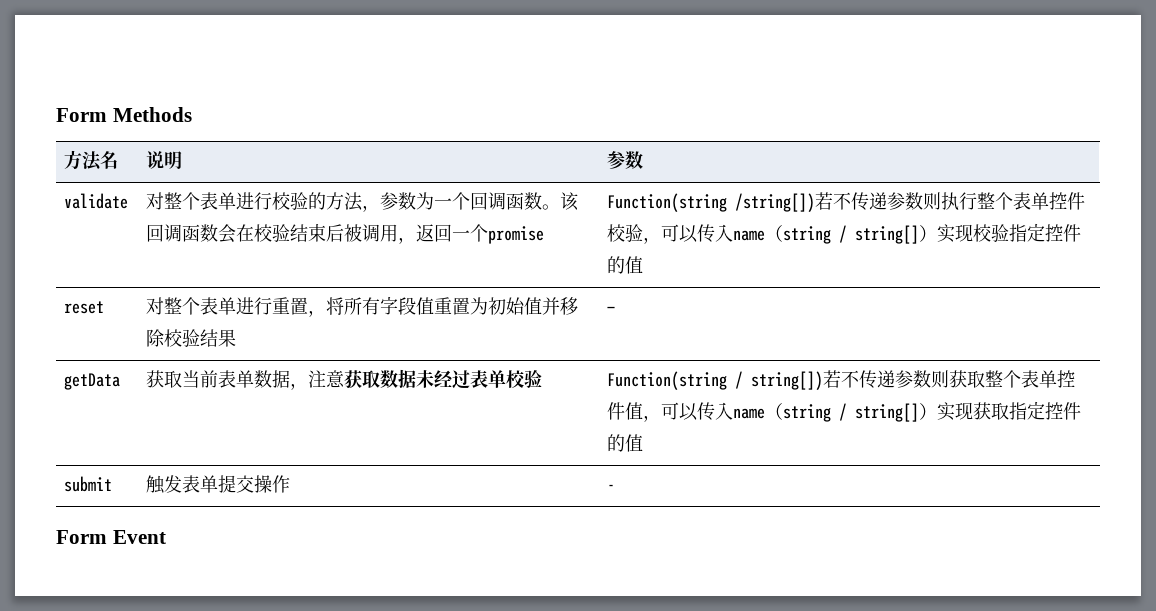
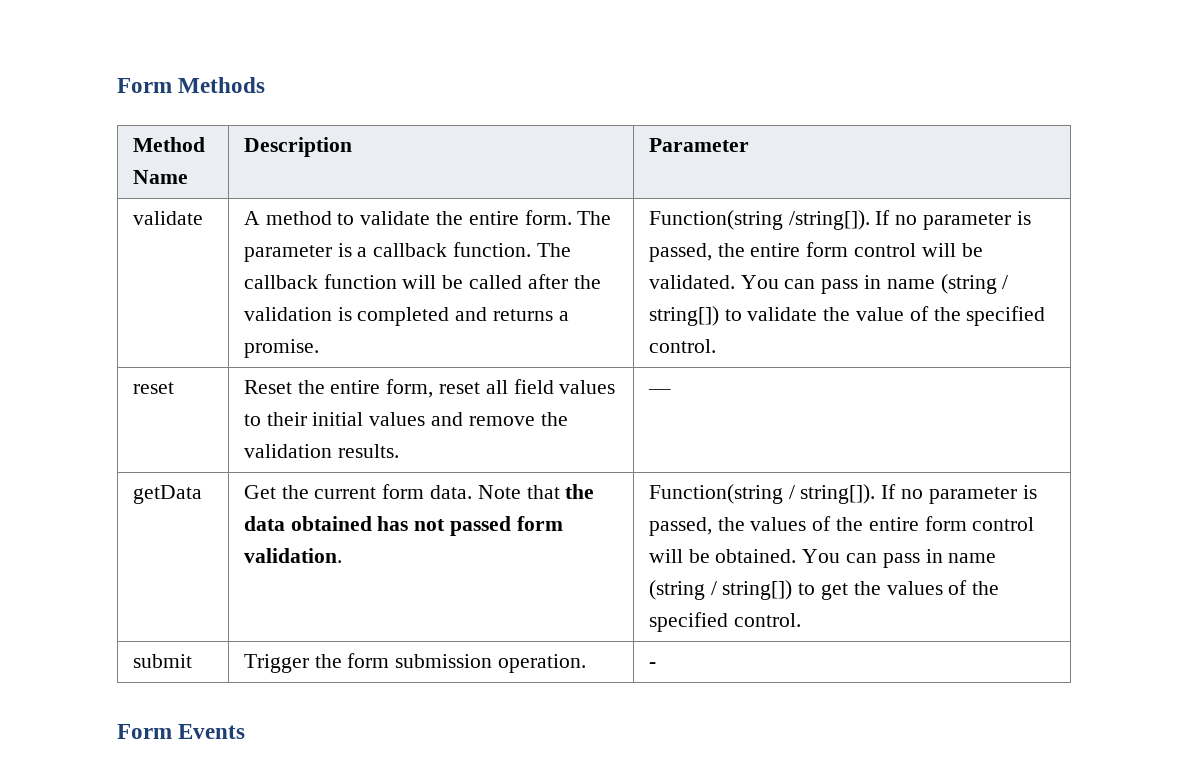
[64,150,119,171] [146,151,183,169] [607,151,644,169] [64,193,129,209] [146,192,580,212] [146,224,545,244] [607,192,1086,212] [607,223,1082,244] [607,256,644,274] [64,301,105,314] [146,296,579,317] [146,329,237,347] [607,306,616,313] [64,373,121,390] [146,369,543,390] [607,370,1076,390] [607,401,1082,422] [607,434,644,452] [64,476,113,492] [146,475,291,494] 方法名 | 说明 | 参数 // validate | 对整个表单进行校验的方法，参数为一个回调函数。该回调函数会在校验结束后被调用，返回一个promise | Function(string /string[])若不传递参数则执行整个表单控件校验，可以传入name（string / string[]）实现校验指定控件的值 // reset | 对整个表单进行重置，将所有字段值重置为初始值并移除校验结果 | — // getData | 获取当前表单数据，注意获取数据未经过表单校验 | Function(string / string[])若不传递参数则获取整个表单控件值，可以传入name（string / string[]）实现获取指定控件的值 // submit | 触发表单提交操作 -> [132,137,205,152] [132,170,188,184] [243,137,352,157] [648,138,749,152] [132,211,203,225] [243,210,612,225] [243,242,571,262] [243,274,601,289] [243,307,569,326] [243,339,319,358] [648,210,1031,230] [648,242,983,262] [648,274,1009,294] [648,306,1046,326] [648,339,716,353] [132,382,174,394] [243,379,616,398] [243,412,568,426] [243,444,399,458] [647,389,671,394] [132,485,202,504] [243,484,595,499] [243,516,563,536] [243,548,342,563] [648,484,1037,504] [648,516,1035,536] [648,549,997,568] [648,580,1000,600] [648,612,801,632] [132,654,192,668] [243,653,586,673] Method Name | Description | Parameter // validate | A method to validate the entire form. The parameter is a callback function. The callback function will be called after the validation is completed and returns a promise. | Function(string /string[]). If no parameter is passed, the entire form control will be validated. You can pass in name (string / string[]) to validate the value of the specified control. // reset | Reset the entire form, reset all field values to their initial values and remove the validation results. | — // getData | Get the current form data. Note that the data obtained has not passed form validation. | Function(string / string[]). If no parameter is passed, the values of the entire form control will be obtained. You can pass in name (string / string[]) to get the values of the specified control. // submit | Trigger the form submission operation.
[112,530,166,544] Event -> [178,724,246,739] Events

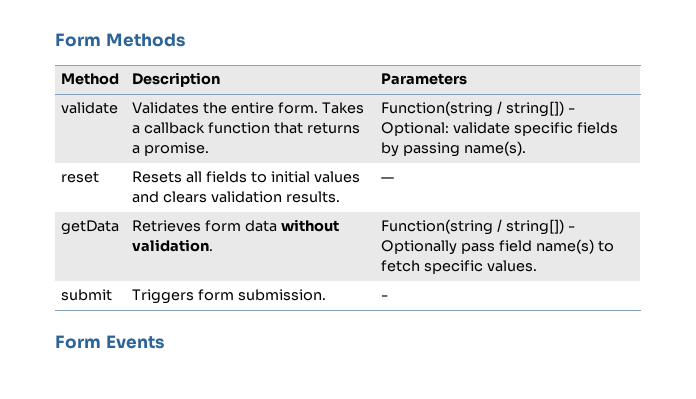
[132,170,188,184] Name -> (120, 79) none
[648,138,749,152] Parameter -> [381,73,468,85] Parameters
[243,210,612,225] [243,242,571,262] [243,274,601,289] [243,307,569,326] [243,339,319,358] [648,210,1031,230] [648,242,983,262] [648,274,1009,294] [648,306,1046,326] [648,339,716,353] [132,382,174,394] [243,379,616,398] [243,412,307,426] A method to validate the entire form. The parameter is a callback function. The callback function will be called after the validation is completed and returns a promise. | Function(string /string[]). If no parameter is passed, the entire form control will be validated. You can pass in name (string / string[]) to validate the value of the specified control. // reset | Reset the entire form, reset all field values to their -> [132,102,364,114] [132,122,360,134] [132,142,210,156] [381,101,575,117] [381,122,618,136] [381,141,526,157] [61,171,100,183] [132,171,267,183] Validates the entire form. Takes a callback function that returns a promise. | Function(string / string[]) - Optional: validate specific fields by passing name(s). // reset | Resets all fields to
[468,412,568,426] remove the -> [163,191,208,203] clears
[243,484,595,499] [243,516,563,536] [243,548,342,563] [648,484,1037,504] [648,516,1035,536] [648,549,997,568] [648,580,1000,600] [648,612,801,632] [132,654,192,668] [243,653,586,673] Get the current form data. Note that the data obtained has not passed form validation. | Function(string / string[]). If no parameter is passed, the values of the entire form control will be obtained. You can pass in name (string / string[]) to get the values of the specified control. // submit | Trigger the form submission operation. -> [132,219,339,232] [132,239,214,252] [381,219,575,235] [381,239,614,255] [381,260,537,274] [61,289,113,301] [132,289,326,304] Retrieves form data without validation. | Function(string / string[]) - Optionally pass field name(s) to fetch specific values. // submit | Triggers form submission.

